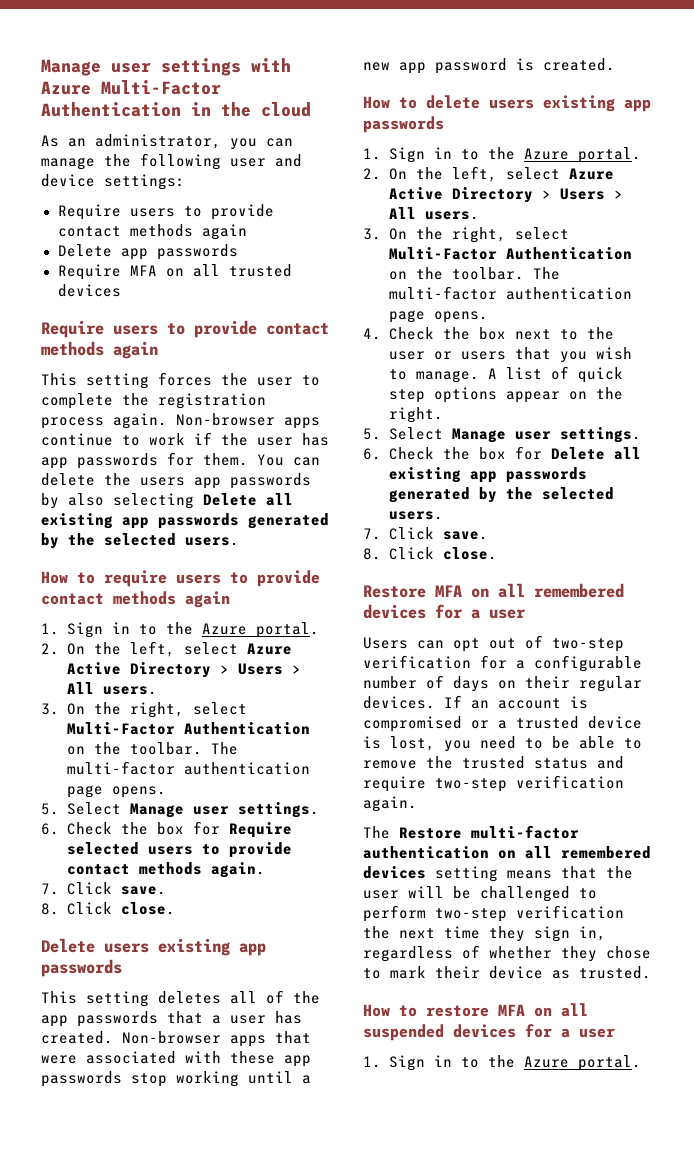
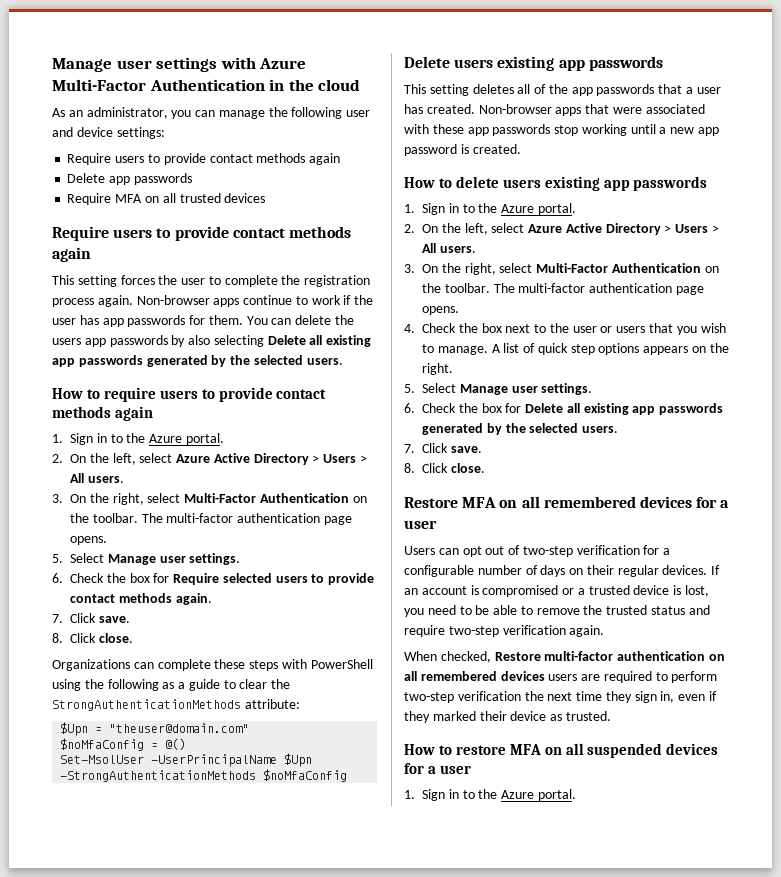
(175, 908) none -> [52,659,373,671] [52,679,291,691] [52,699,300,711] [60,722,250,736] [60,738,187,751] [60,753,313,767] [60,769,348,782] // Organizations can complete these steps with PowerShell using the following as a guide to clear the StrongAuthenticationMethods attribute: // $Upn = "theuser@domain.com" // $noMfaConfig = @() // Set-MsolUser -UserPrincipalName $Upn -StrongAuthenticationMethods $noMfaConfig
[505,391,560,403] appear -> [643,346,689,355] appears
[363,826,390,839] The -> [404,651,491,663] When checked,
[435,866,633,882] [363,886,570,902] setting means that the user will be challenged -> [548,671,652,683] users are required
[363,945,651,962] [363,966,426,979] regardless of whether they chose to mark -> [678,691,718,701] [404,711,476,723] even if they marked

